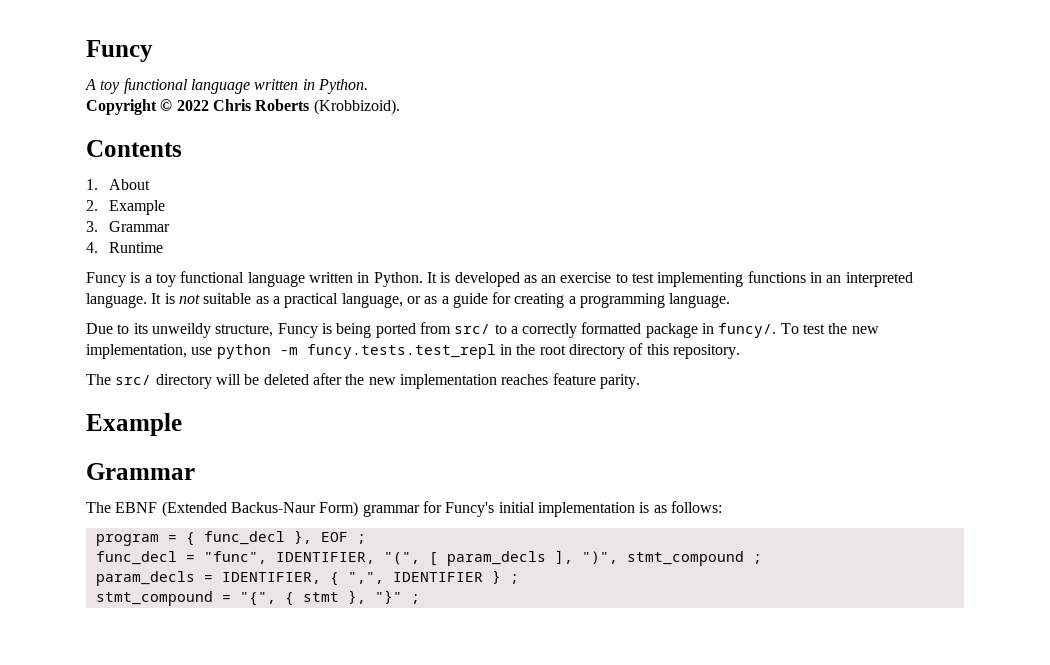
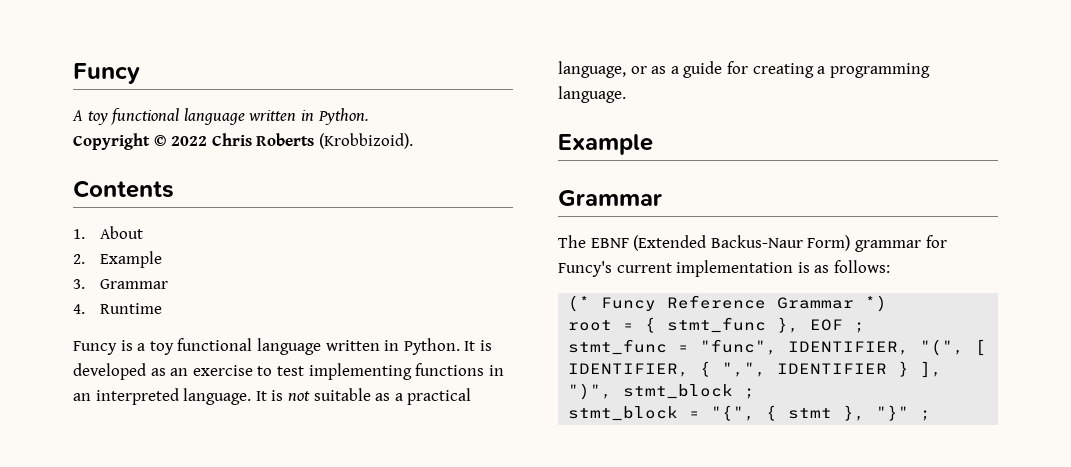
[86,322,879,338] [86,343,740,359] [86,373,640,389] // Due to its unweildy structure, Funcy is being ported from src/ to a correctly formatted package in funcy/. To test the new implementation, use python -m funcy.tests.test_repl in the root directory of this repository. // The src/ directory will be deleted after the new implementation reaches feature parity. -> (626, 94) none
[498,502,535,513] initial -> [616,263,672,273] current
[95,534,159,546] program -> [568,295,888,312] [568,320,613,331] (* Funcy Reference Grammar *) // root
[203,531,285,545] func_decl -> [667,317,767,333] stmt_func
[95,551,177,565] func_decl -> [568,339,668,355] stmt_func
[446,550,762,566] [95,571,213,586] param_decls ], ")", stmt_compound ; // param_decls = -> (987, 347) none
[509,574,519,584] [95,591,213,606] ; // stmt_compound -> [920,361,943,378] [568,383,756,400] [568,406,679,421] ], ")", stmt_block ; // stmt_block

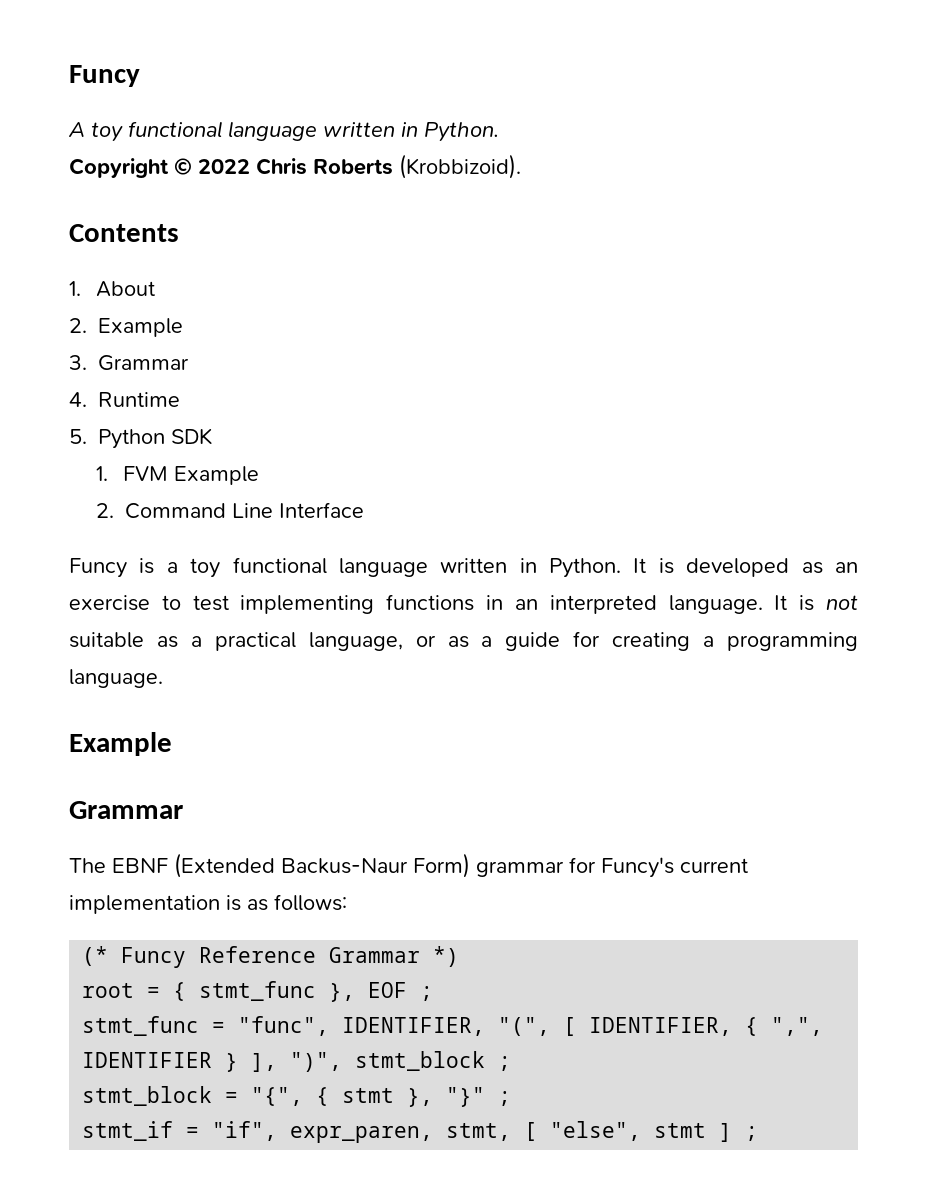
(162, 308) none -> [69,428,212,449] [96,466,260,485] [96,502,365,519] // 5. Python SDK // 1. FVM Example // 2. Command Line Interface
(932, 415) none -> [82,1121,759,1143] // stmt_if = "if", expr_paren, stmt, [ "else", stmt ] ;

